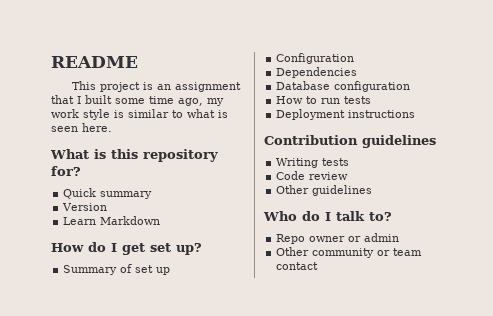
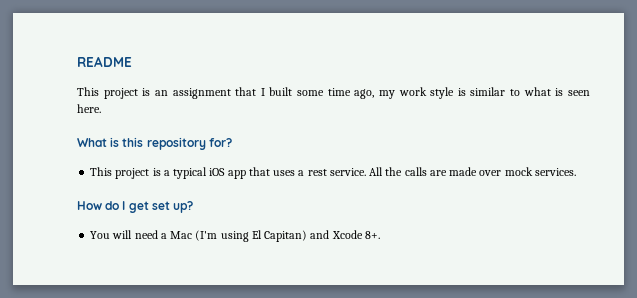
[63,188,153,199] [62,203,108,211] [63,216,161,225] Quick summary // Version // Learn Markdown -> [90,167,576,179] This project is a typical iOS app that uses a rest service. All the calls are made over mock services.
[63,264,171,275] [276,53,355,64] [276,67,358,78] [276,81,411,92] [276,96,372,104] [276,109,416,120] [264,135,436,148] [276,158,350,168] [276,171,349,180] [276,185,373,196] [263,211,392,221] [276,233,400,244] [276,247,423,258] [276,262,319,270] Summary of set up // Configuration // Dependencies // Database configuration // How to run tests // Deployment instructions // Contribution guidelines // Writing tests // Code review // Other guidelines // Who do I talk to? // Repo owner or admin // Other community or team contact -> [90,230,380,242] You will need a Mac (I'm using El Capitan) and Xcode 8+.

